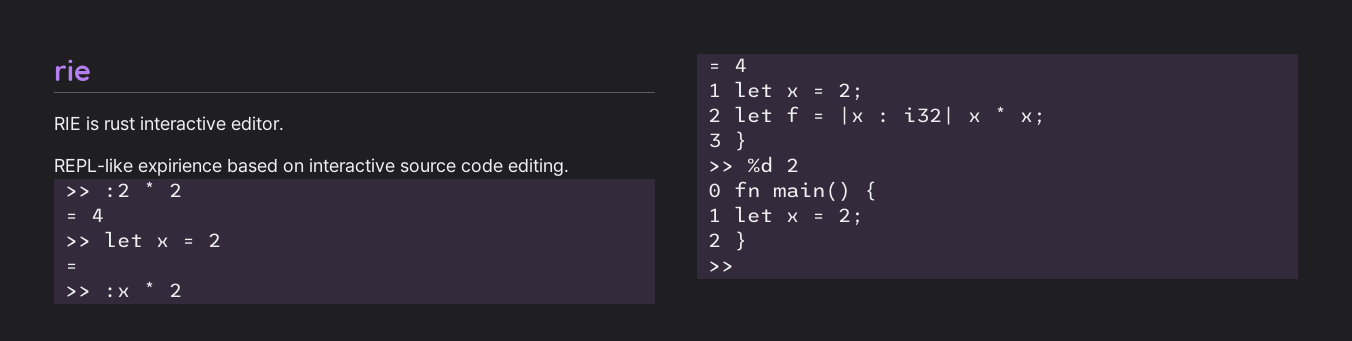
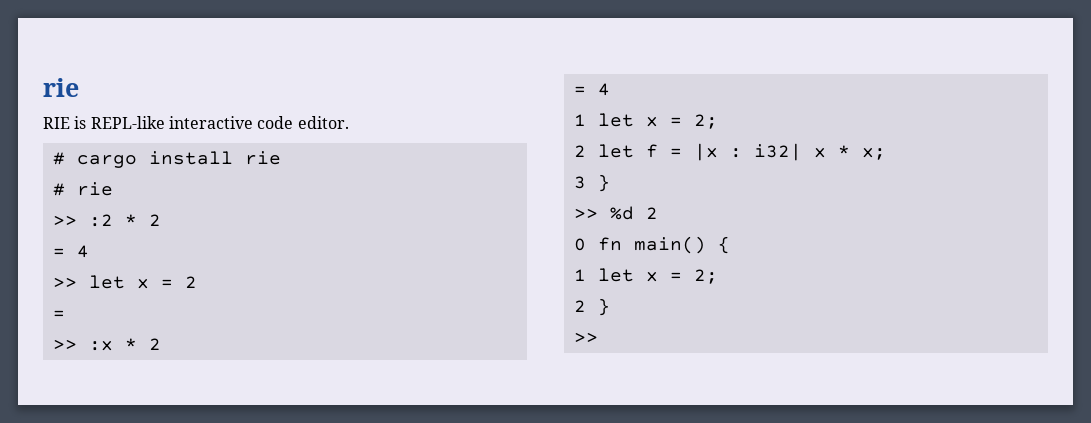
[104,116,284,131] [54,158,569,176] rust interactive editor. // REPL-like expirience based on interactive source code editing. -> [90,116,349,129] [52,151,281,168] [52,182,113,196] REPL-like interactive code editor. // # cargo install rie // # rie

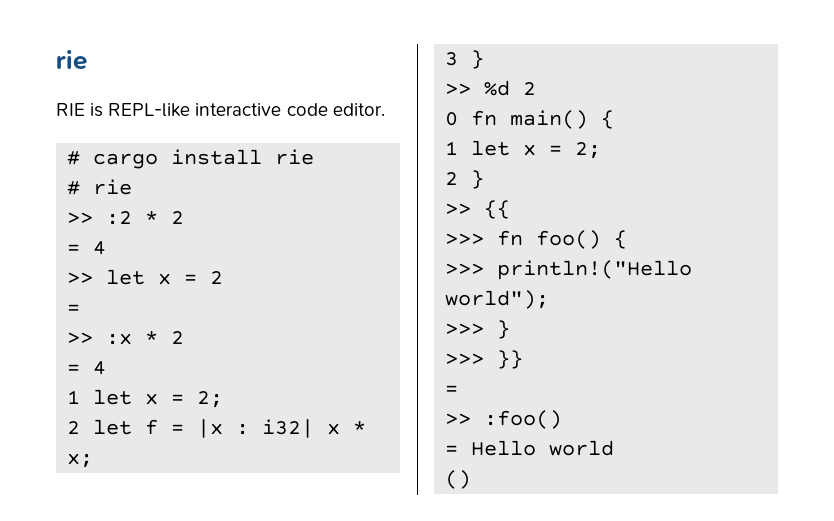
(598, 337) none -> [484,200,511,219] [445,230,628,249] [445,260,693,280] [445,290,550,309] [445,320,511,339] [445,350,524,369] [445,385,459,395] [445,410,563,429] [445,440,615,456] [445,470,472,489] {{ // >>> fn foo() { // >>> println!("Hello world"); // >>> } // >>> }} // = // >> :foo() // = Hello world // ()

